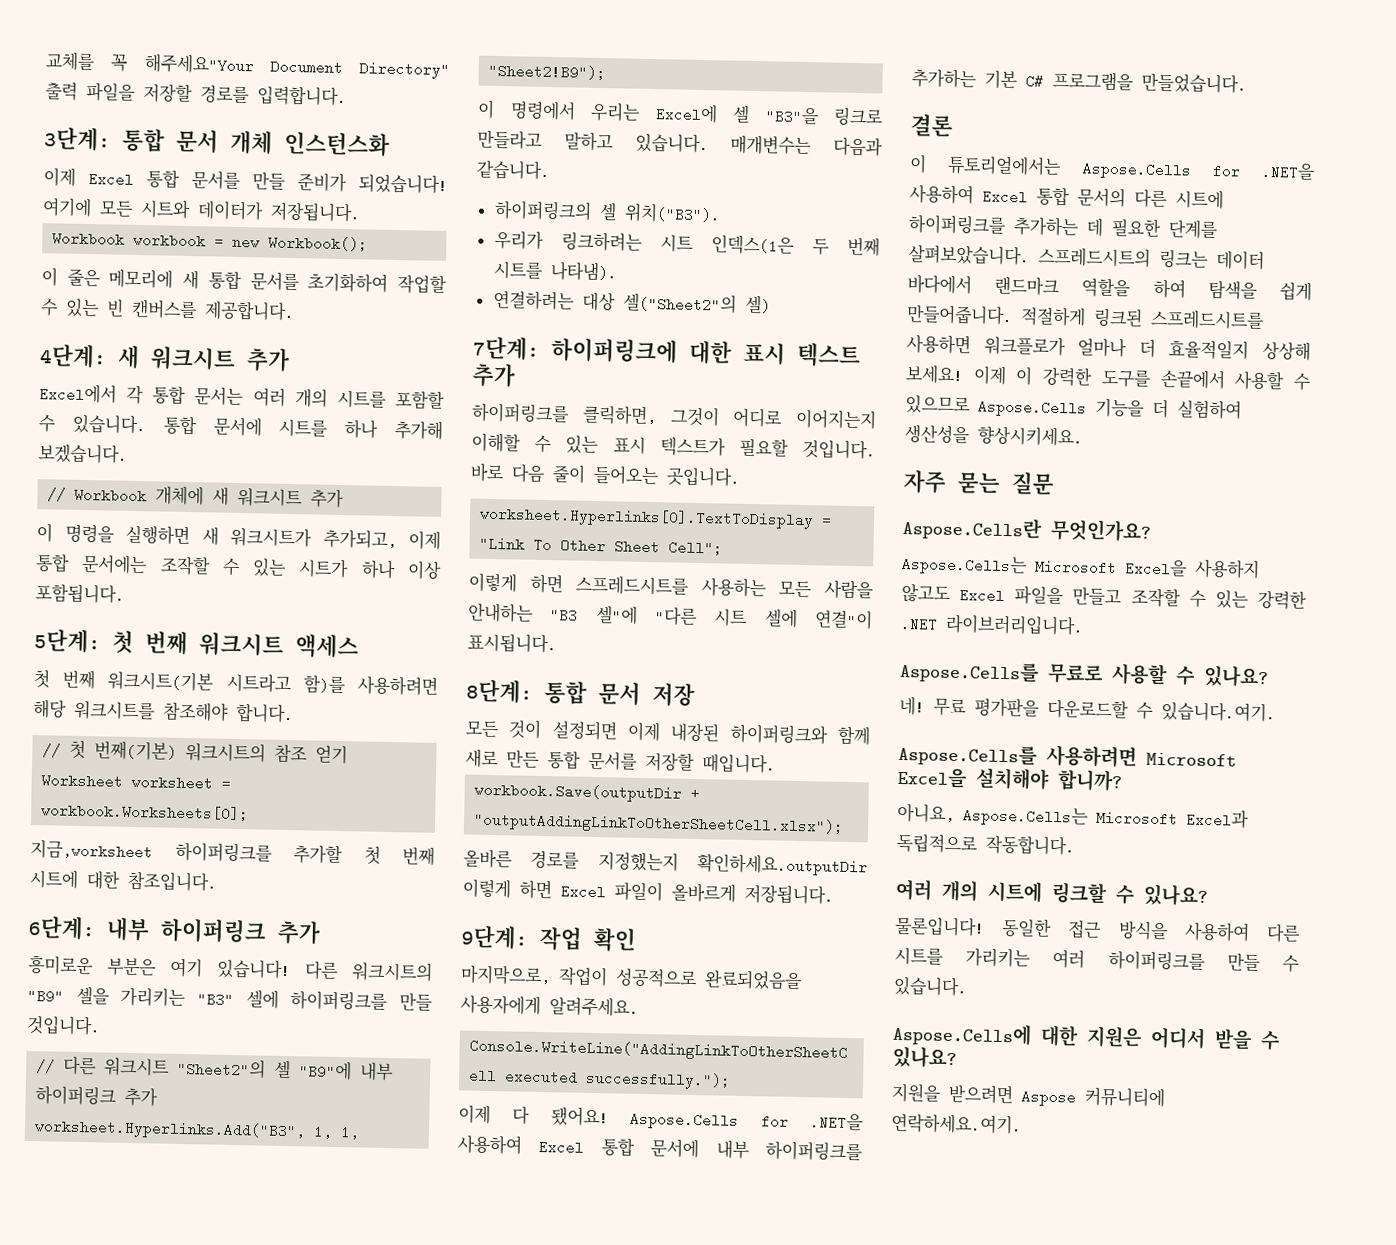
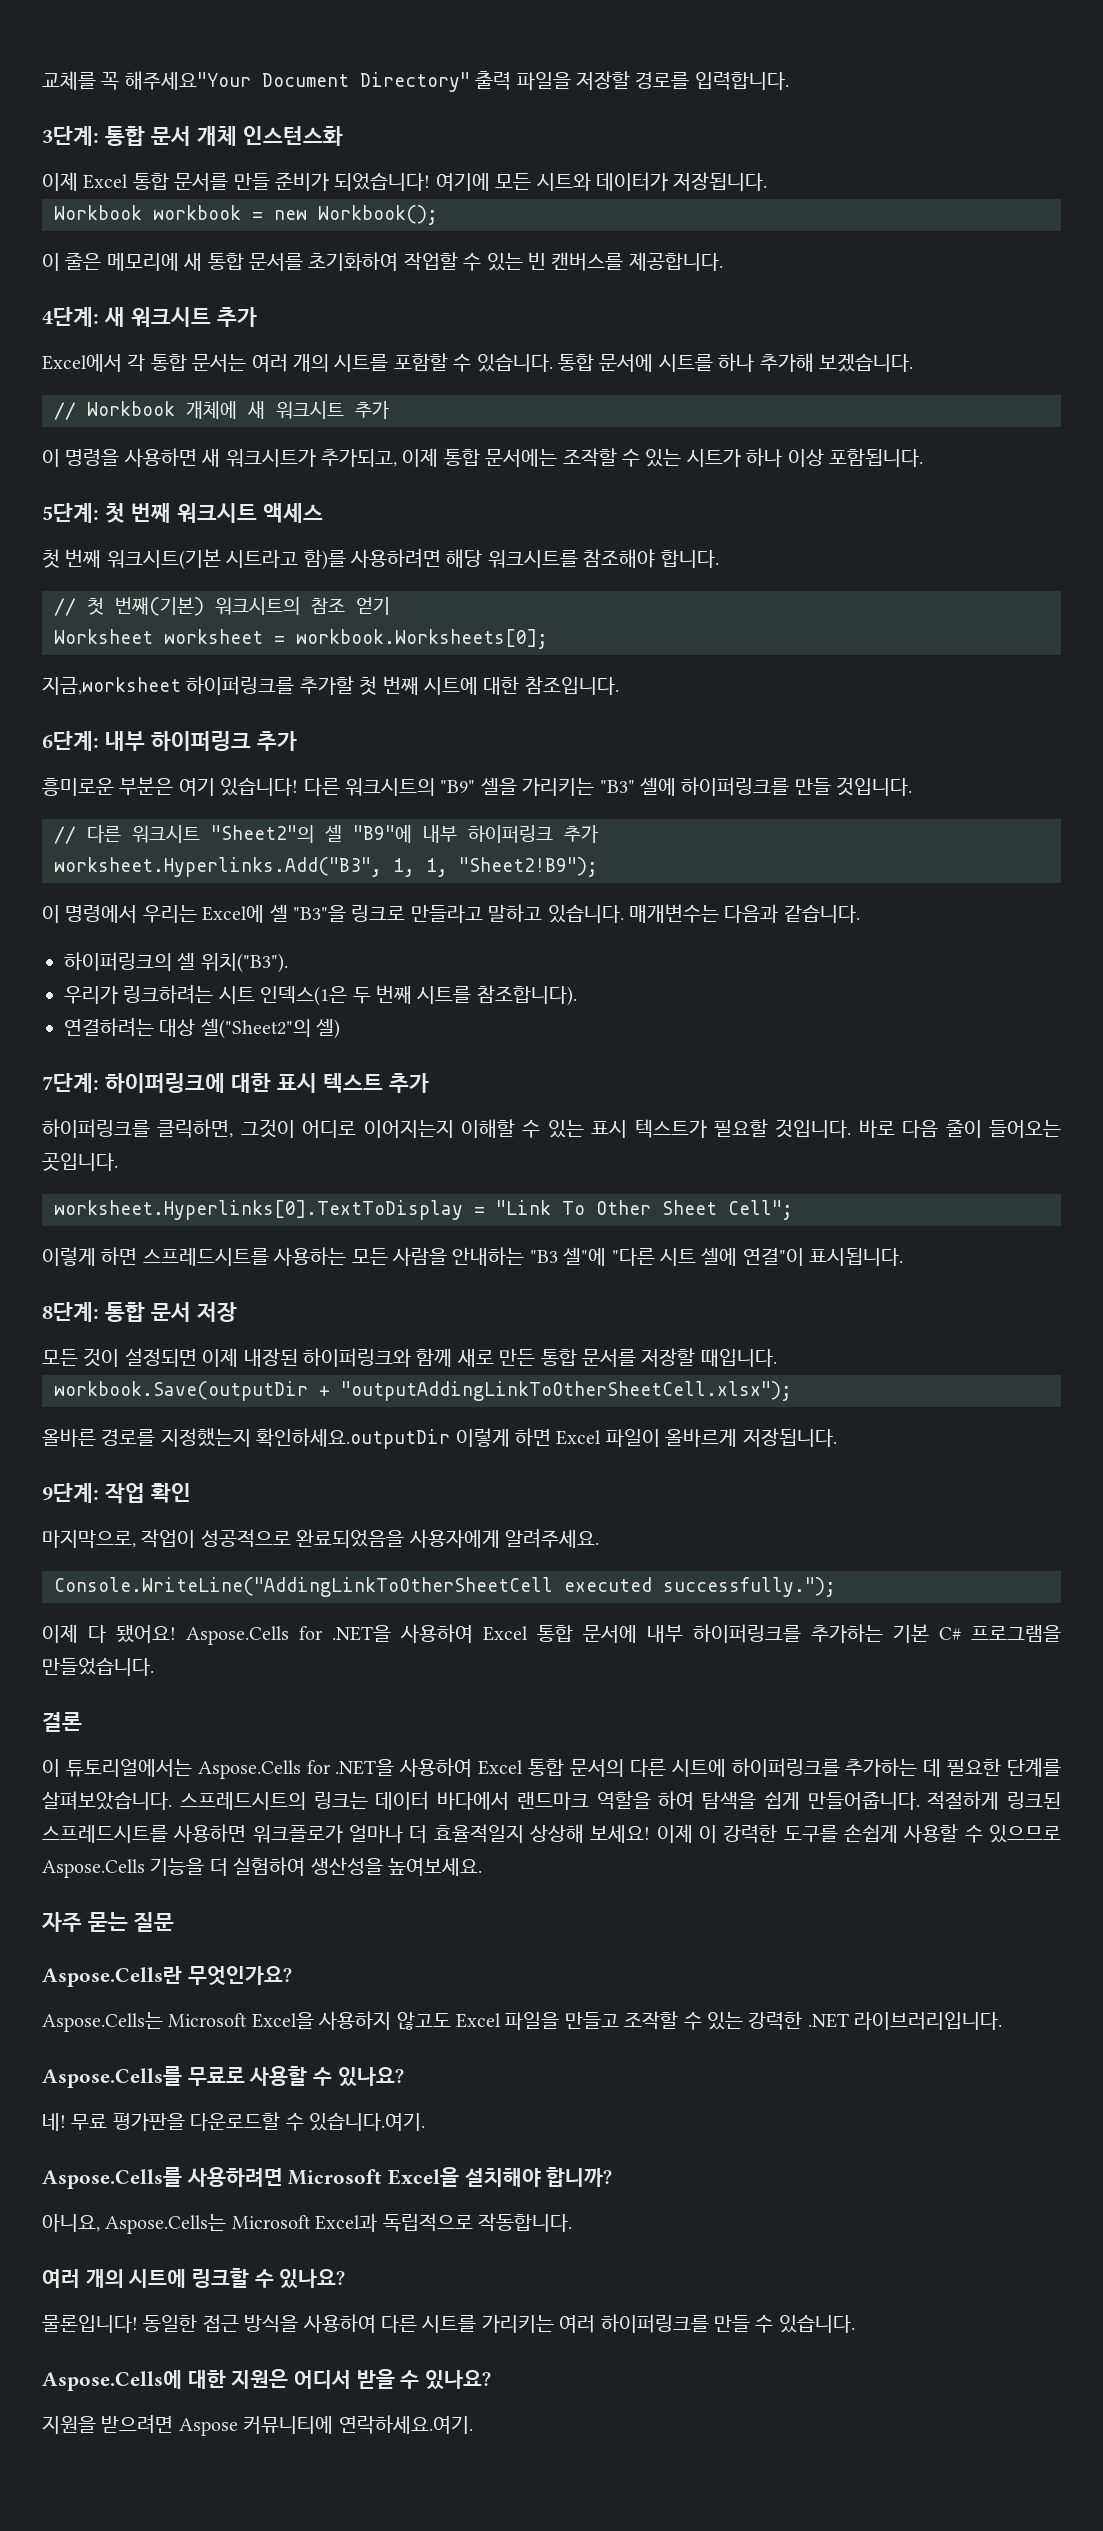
[125,524,190,546] 실행하면 -> [123,448,197,467] 사용하면
[549,261,618,282] 나타냄). -> [476,985,577,1006] 참조합니다).
[1159,368,1226,390] 손끝에서 -> [844,1824,899,1843] 손쉽게
[977,425,1083,447] 향상시키세요. -> [388,1858,482,1876] 높여보세요.

